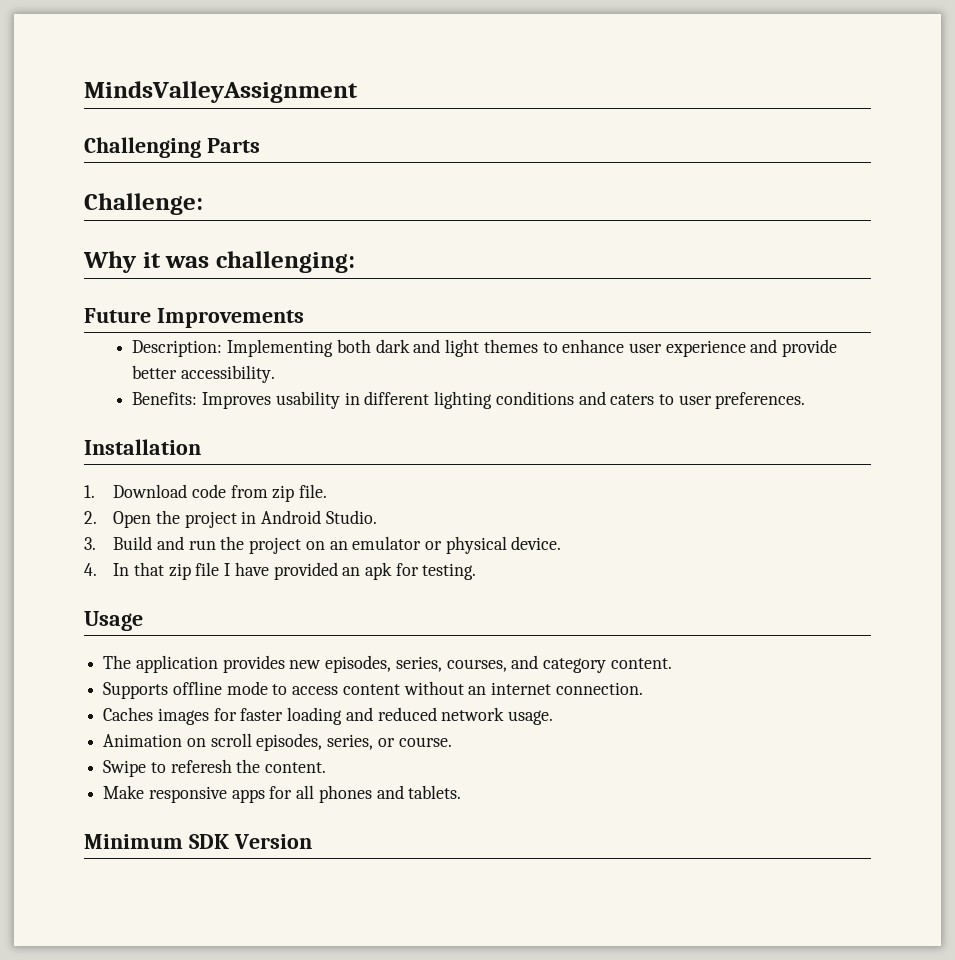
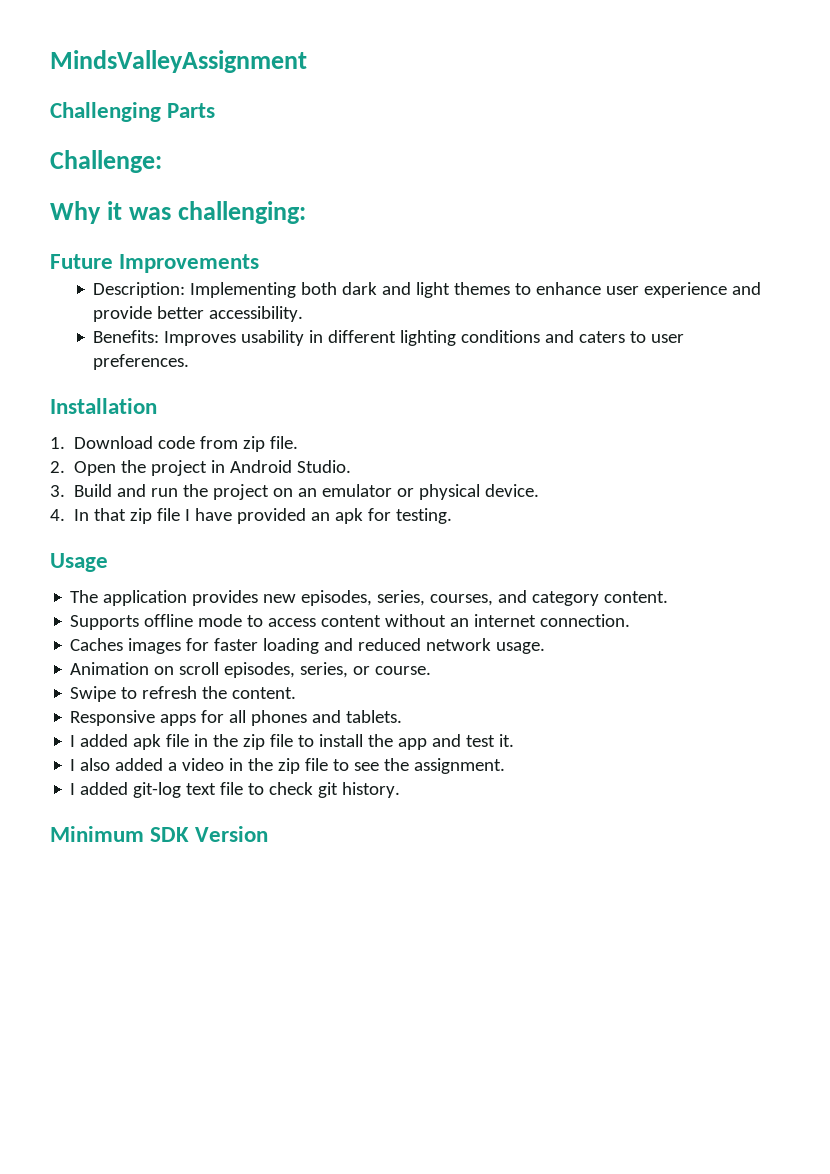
[170,759,232,773] referesh -> [142,686,198,699] refresh
[103,785,227,803] Make responsive -> [70,710,156,726] Responsive
(462, 792) none -> [70,734,515,750] [70,758,506,774] [70,782,401,798] // I added apk file in the zip file to install the app and test it. // I also added a video in the zip file to see the assignment. // I added git-log text file to check git history.

